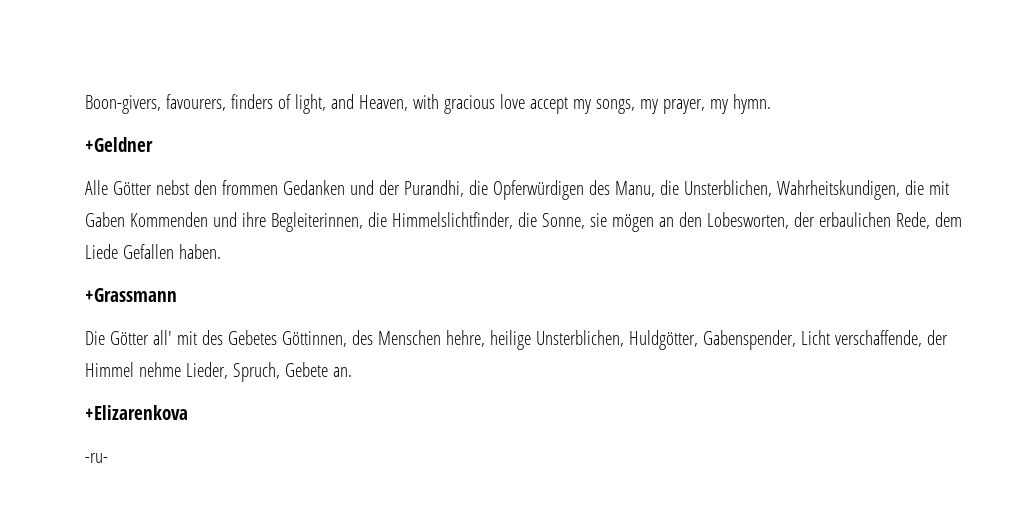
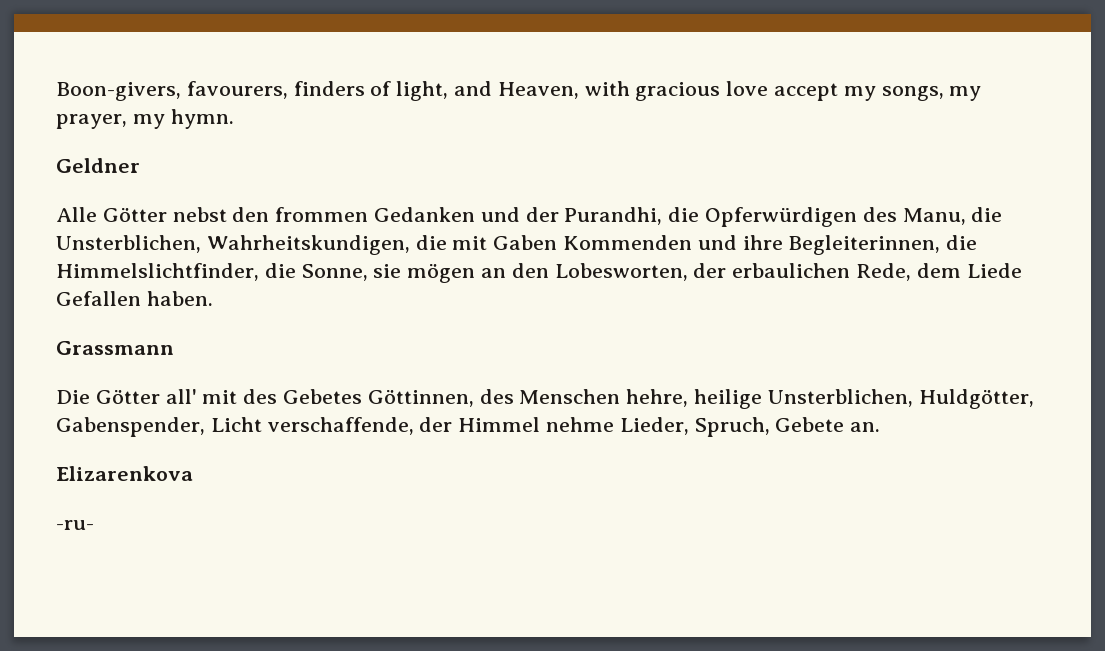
[85,137,153,152] +Geldner -> [56,158,140,173] Geldner
[85,288,177,302] +Grassmann -> [56,341,174,355] Grassmann
[85,405,188,420] +Elizarenkova -> [56,466,193,481] Elizarenkova

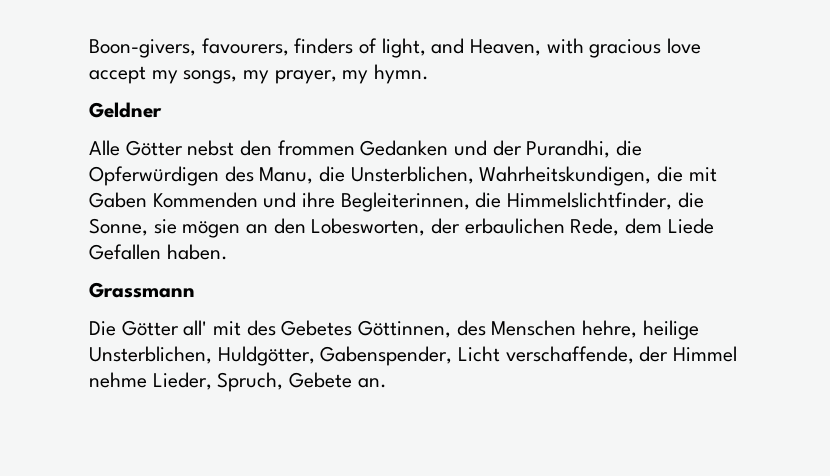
[56,466,193,481] [56,520,94,530] // Elizarenkova // -ru- -> (387, 383) none

